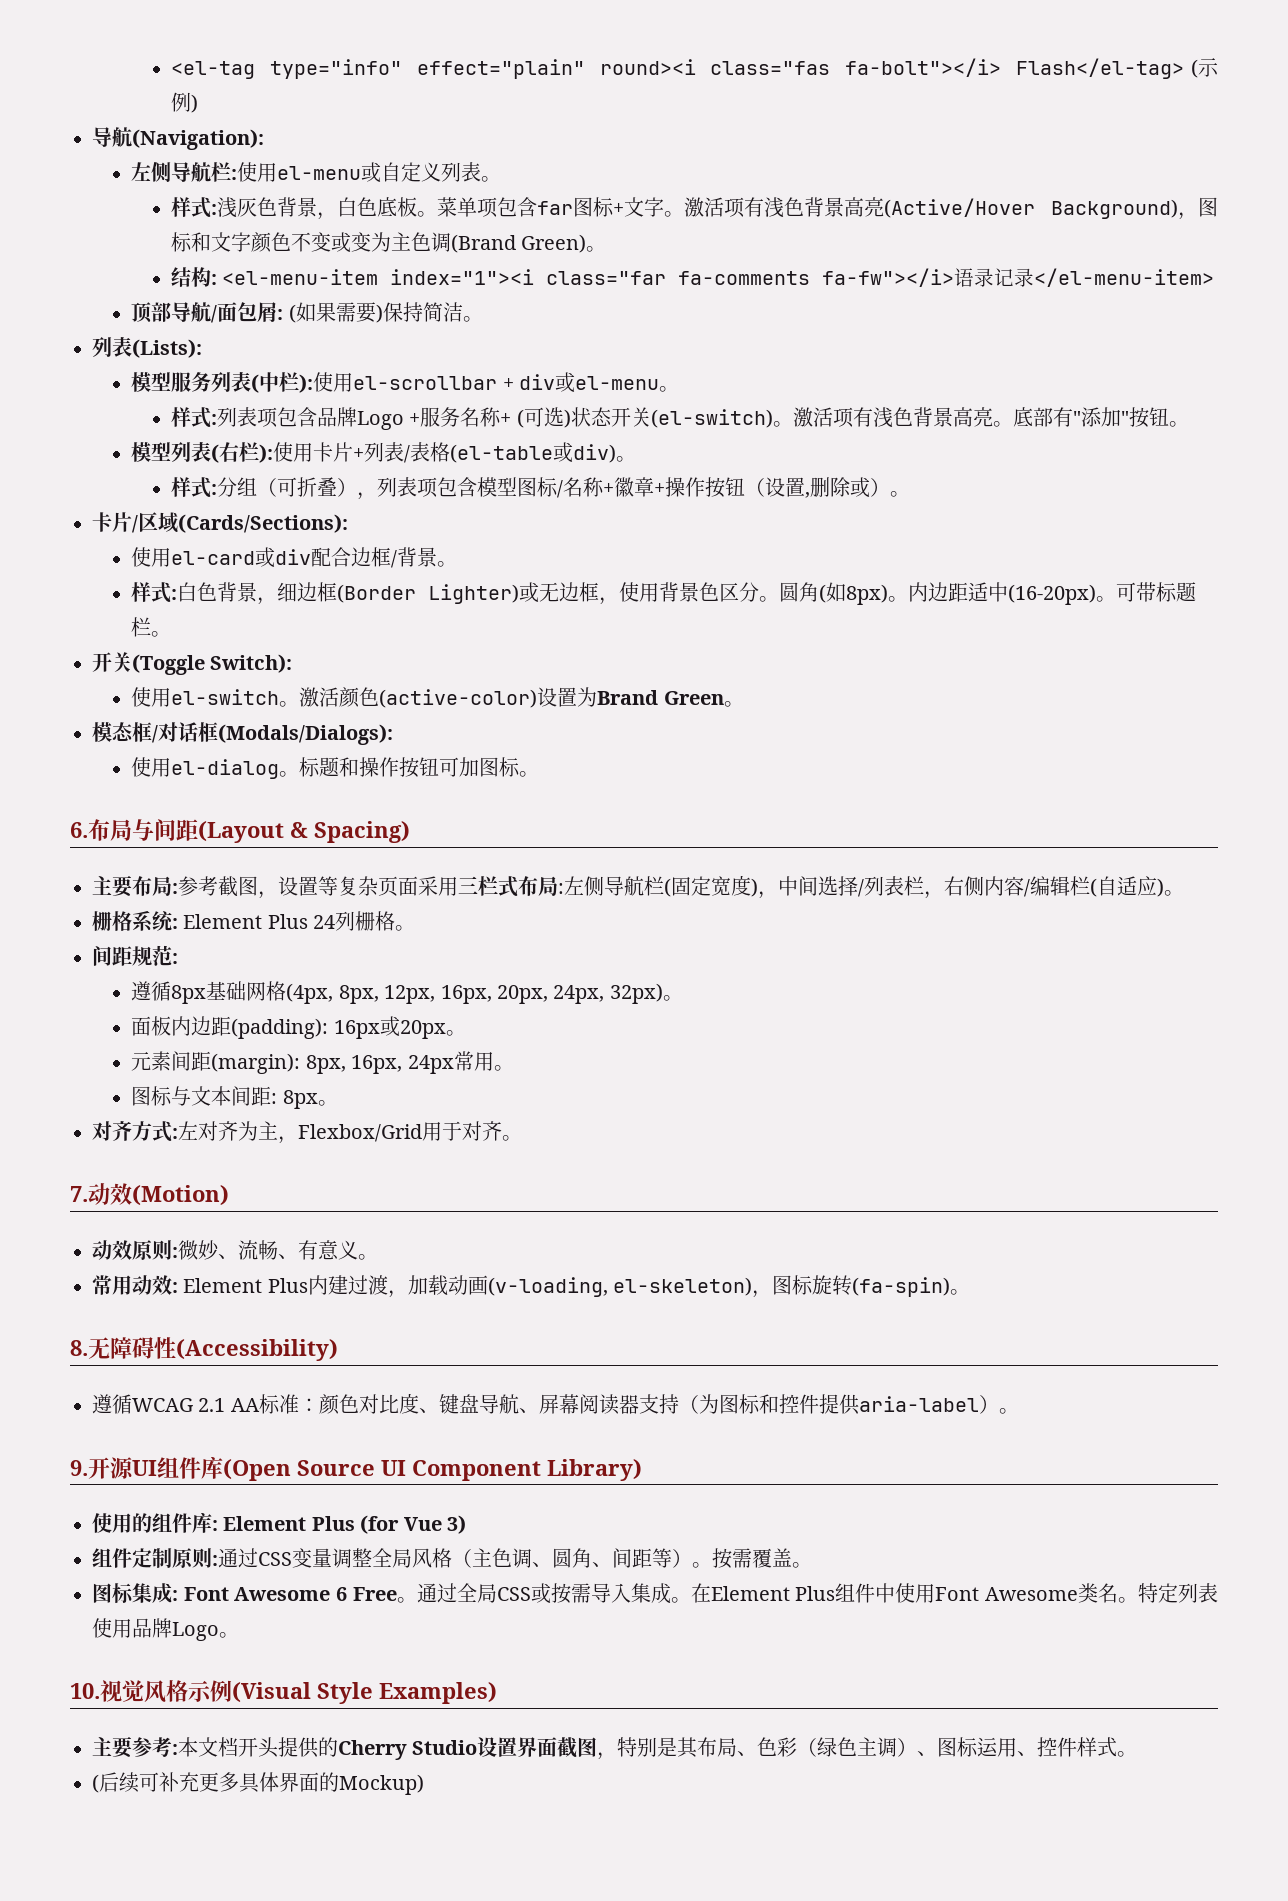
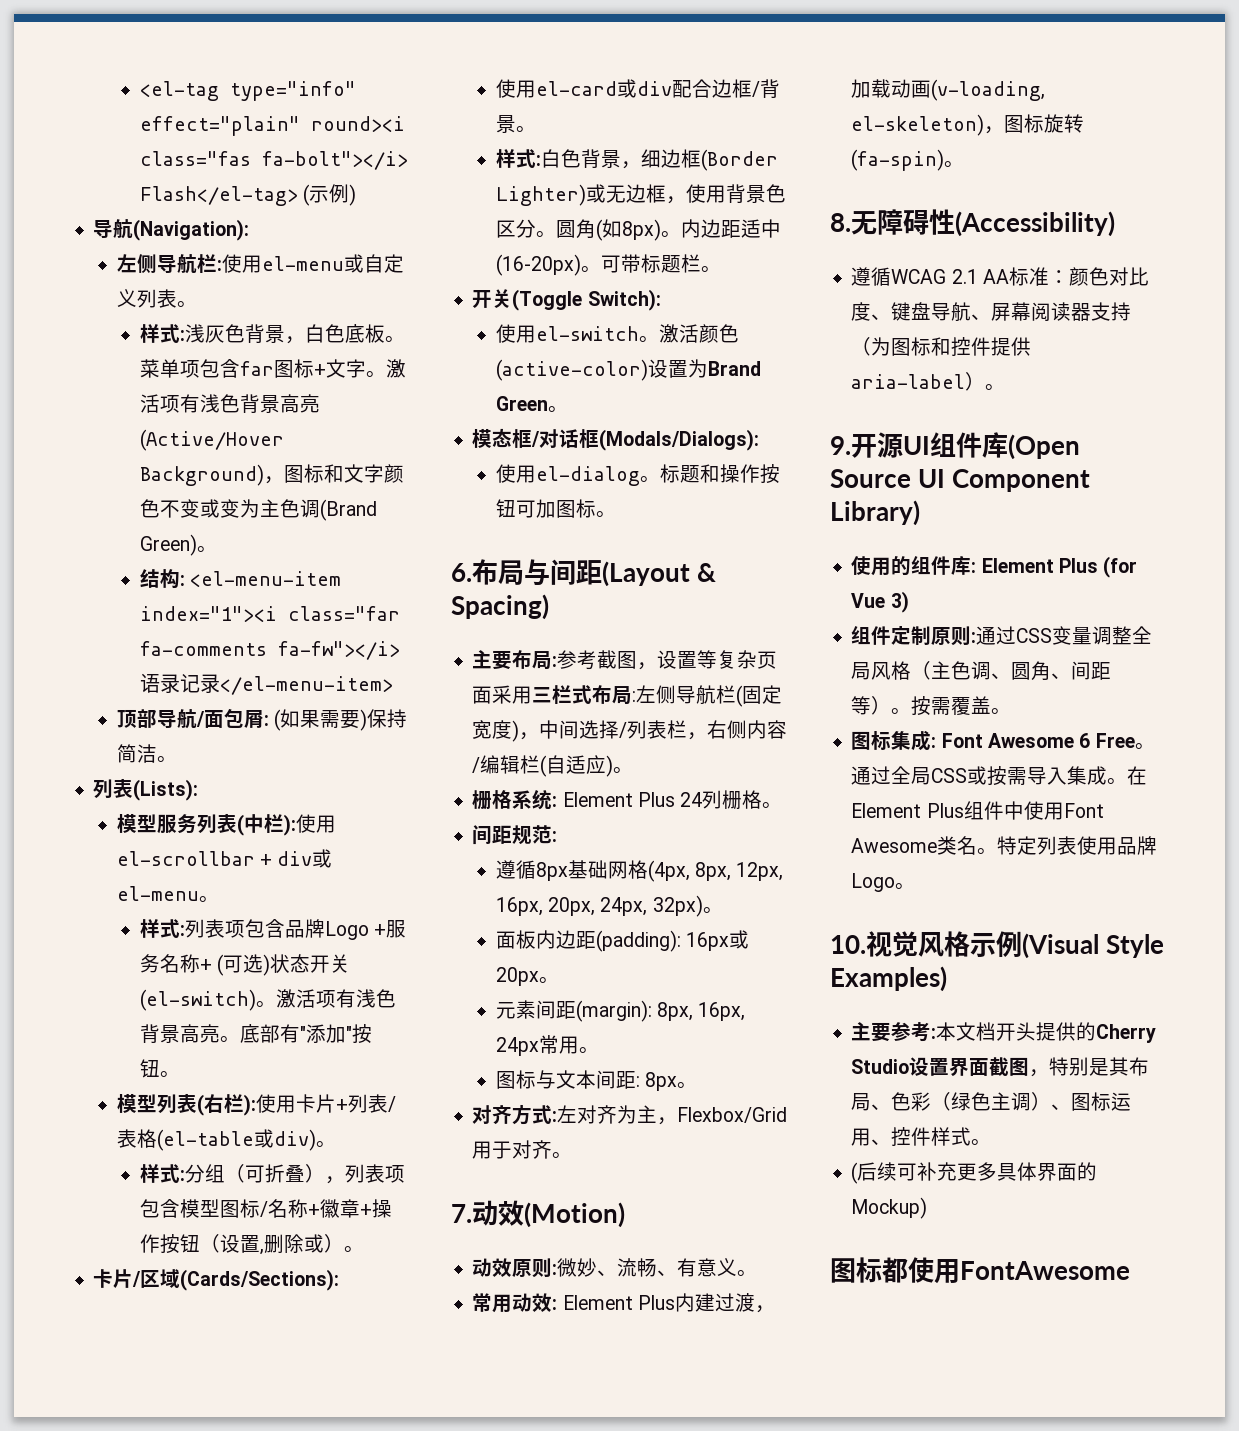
(424, 1784) none -> [830,1257,1130,1284] // 图标都使用FontAwesome

